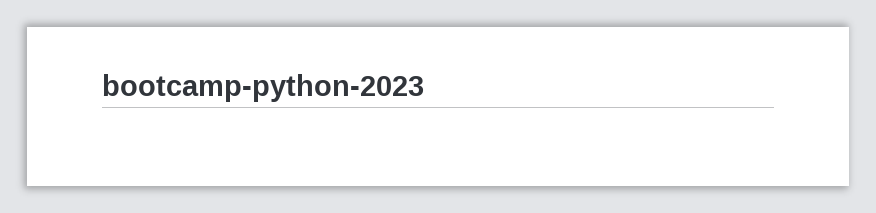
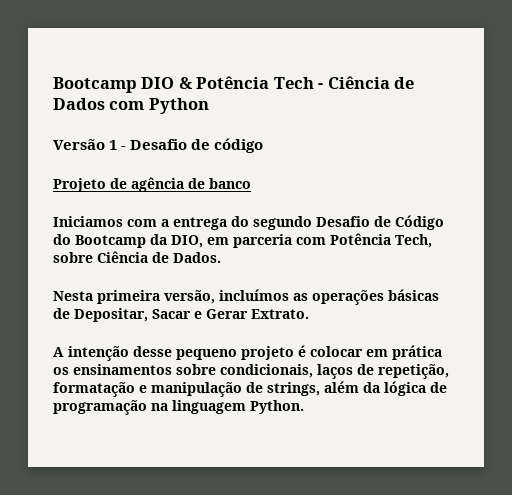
[102,74,424,102] bootcamp-python-2023 -> [53,76,415,93] [53,98,209,114] [53,138,264,153] [53,177,251,192] [53,215,444,230] [53,233,432,248] [53,251,221,263] [53,289,439,305] [53,308,309,322] [53,345,442,361] [53,364,449,379] [53,381,447,397] [53,400,304,415] Bootcamp DIO & Potência Tech - Ciência de Dados com Python // Versão 1 - Desafio de código // Projeto de agência de banco // Iniciamos com a entrega do segundo Desafio de Código do Bootcamp da DIO, em parceria com Potência Tech, sobre Ciência de Dados. // Nesta primeira versão, incluímos as operações básicas de Depositar, Sacar e Gerar Extrato. // A intenção desse pequeno projeto é colocar em prática os ensinamentos sobre condicionais, laços de repetição, formatação e manipulação de strings, além da lógica de programação na linguagem Python.

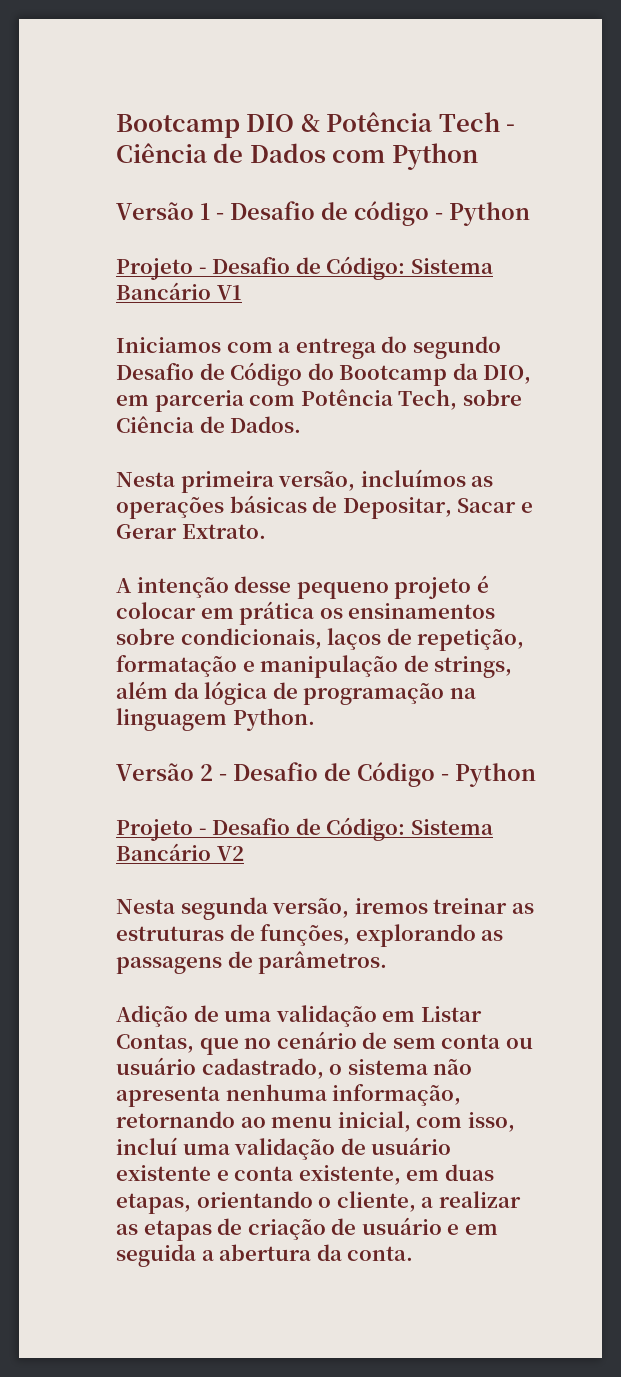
[53,177,251,192] // Projeto de agência de banco -> [435,202,530,226] [116,256,493,280] [116,282,242,300] - Python // Projeto - Desafio de Código: Sistema Bancário V1
(304, 407) none -> [116,762,536,787] [116,817,493,841] [116,843,244,861] [116,897,534,920] [116,924,504,947] [116,951,388,974] [116,1005,482,1027] [116,1031,533,1055] [116,1057,473,1079] [116,1084,462,1107] [116,1111,515,1132] [116,1137,452,1160] [116,1164,494,1185] [116,1191,521,1214] [116,1217,498,1241] [116,1244,414,1267] // Versão 2 - Desafio de Código - Python // Projeto - Desafio de Código: Sistema Bancário V2 // Nesta segunda versão, iremos treinar as estruturas de funções, explorando as passagens de parâmetros. // Adição de uma validação em Listar Contas, que no cenário de sem conta ou usuário cadastrado, o sistema não apresenta nenhuma informação, retornando ao menu inicial, com isso, incluí uma validação de usuário existente e conta existente, em duas etapas, orientando o cliente, a realizar as etapas de criação de usuário e em seguida a abertura da conta.

